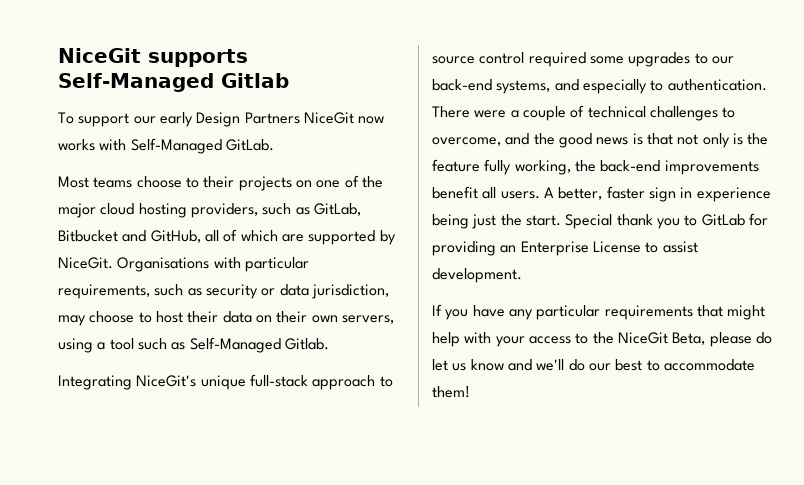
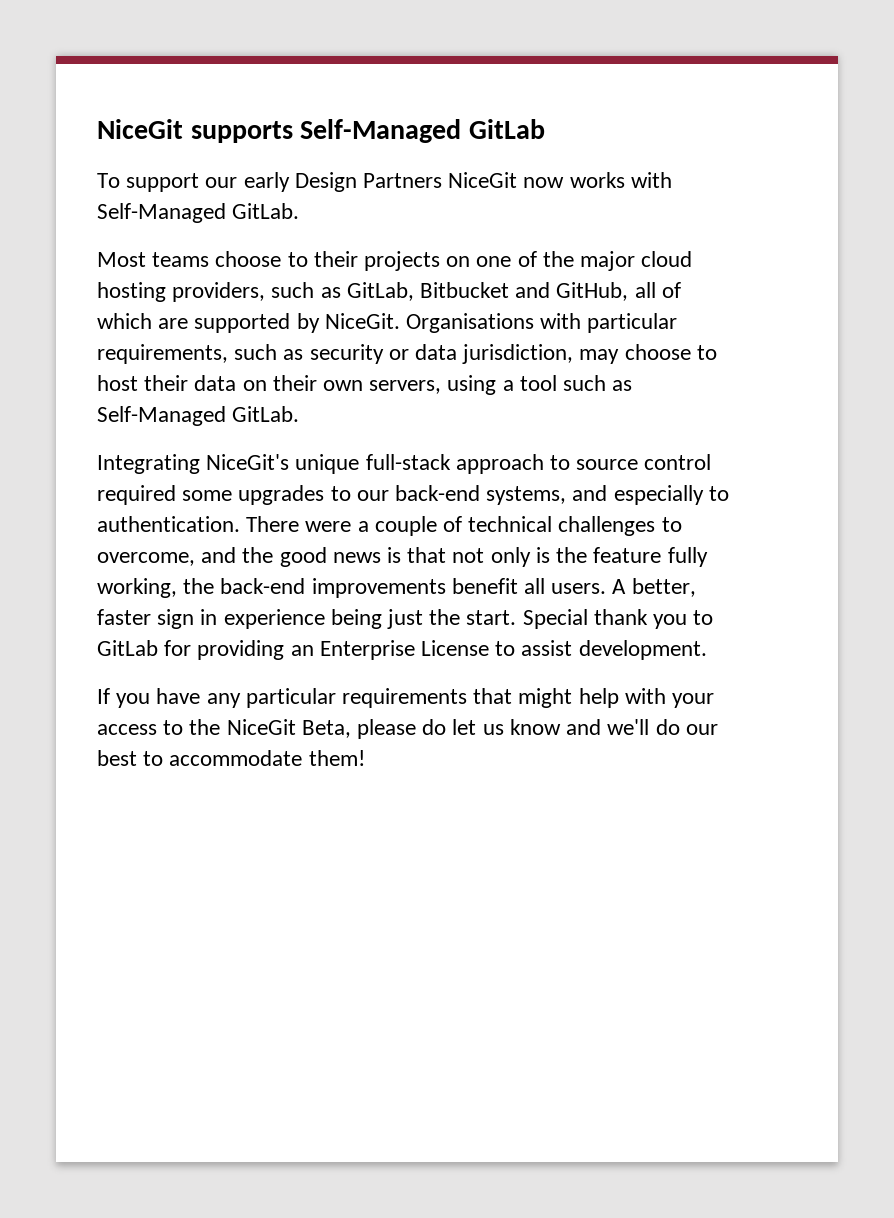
[221,73,289,88] Gitlab -> [468,119,545,139] GitLab
[284,338,329,350] Gitlab. -> [232,406,300,422] GitLab.

